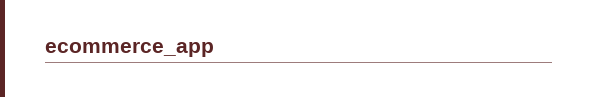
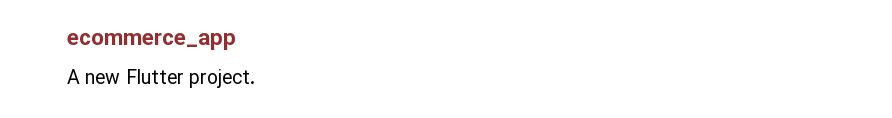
(214, 49) none -> [67,69,255,88] // A new Flutter project.

